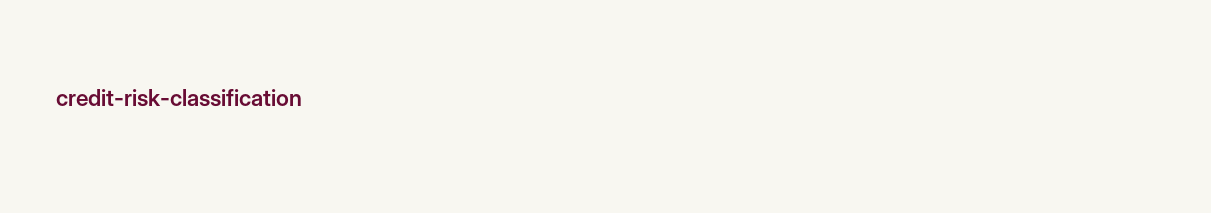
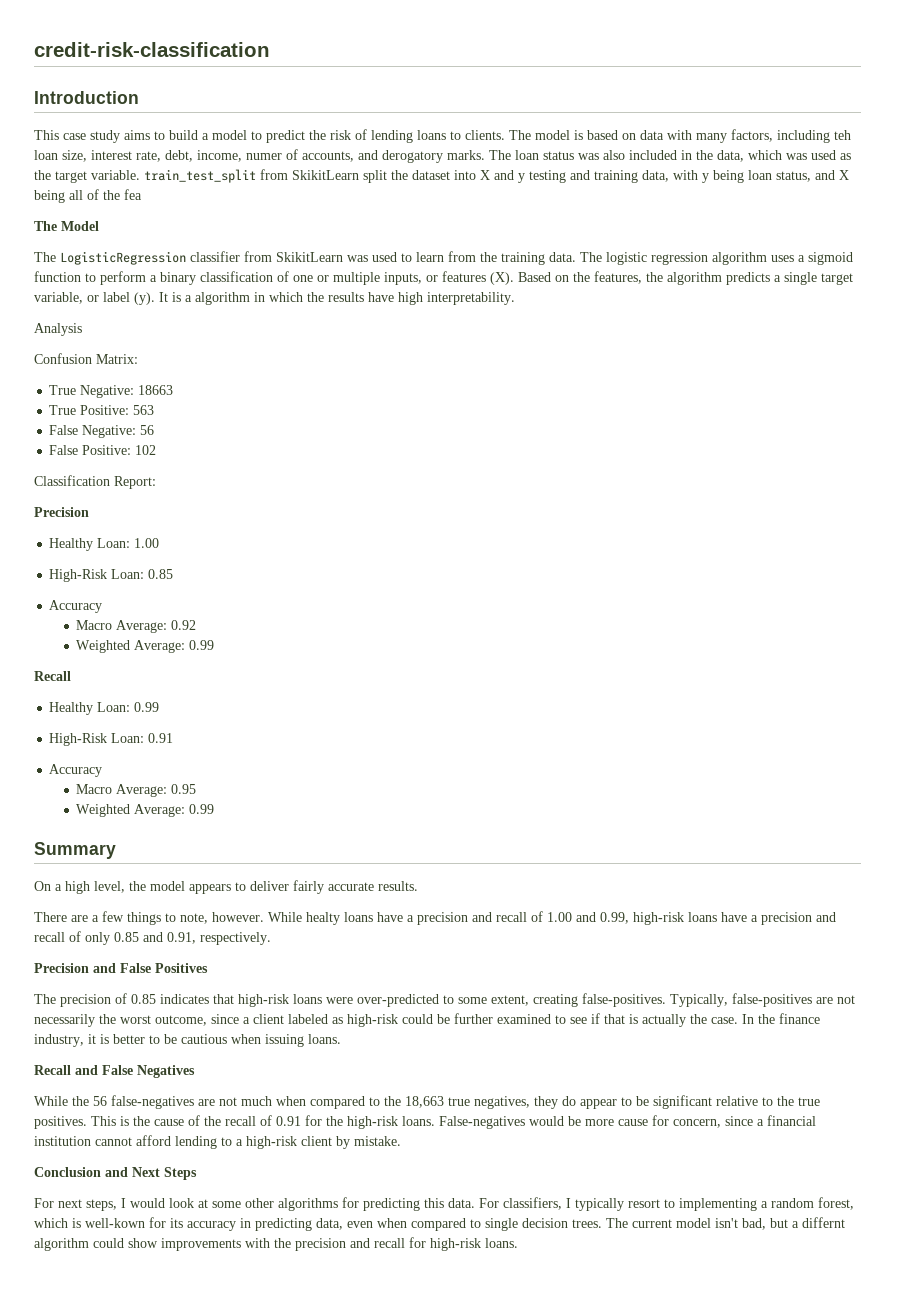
(302, 98) none -> [34,91,139,104] [34,129,851,143] [34,149,851,163] [34,169,849,183] [34,189,142,203] [34,221,99,231] [34,251,853,265] [34,271,853,285] [34,292,515,305] [34,323,82,336] [34,353,138,364] [49,385,174,398] [49,405,155,415] [49,425,155,438] [49,445,157,455] [34,475,156,489] [34,507,89,517] [49,538,160,551] [49,569,174,582] [49,600,103,613] [76,620,197,633] [76,640,215,653] [34,671,71,681] [49,702,160,715] [49,733,174,746] [49,764,103,777] [76,784,197,797] [76,804,215,817] [34,842,116,859] [34,880,418,894] [34,911,836,925] [34,931,271,945] [34,963,208,973] [34,993,855,1007] [34,1013,820,1027] [34,1034,341,1047] [34,1065,195,1078] [34,1095,820,1109] [34,1115,816,1129] [34,1135,401,1149] [34,1167,197,1180] [34,1197,854,1211] [34,1217,845,1231] [34,1237,518,1251] // Introduction // This case study aims to build a model to predict the risk of lending loans to clients. The model is based on data with many factors, including teh loan size, interest rate, debt, income, numer of accounts, and derogatory marks. The loan status was also included in the data, which was used as the target variable. train_test_split from SkikitLearn split the dataset into X and y testing and training data, with y being loan status, and X being all of the fea // The Model // The LogisticRegression classifier from SkikitLearn was used to learn from the training data. The logistic regression algorithm uses a sigmoid function to perform a binary classification of one or multiple inputs, or features (X). Based on the features, the algorithm predicts a single target variable, or label (y). It is a algorithm in which the results have high interpretability. // Analysis // Confusion Matrix: // True Negative: 18663 // True Positive: 563 // False Negative: 56 // False Positive: 102 // Classification Report: // Precision // Healthy Loan: 1.00 // High-Risk Loan: 0.85 // Accuracy // Macro Average: 0.92 // Weighted Average: 0.99 // Recall // Healthy Loan: 0.99 // High-Risk Loan: 0.91 // Accuracy // Macro Average: 0.95 // Weighted Average: 0.99 // Summary // On a high level, the model appears to deliver fairly accurate results. // There are a few things to note, however. While healty loans have a precision and recall of 1.00 and 0.99, high-risk loans have a precision and recall of only 0.85 and 0.91, respectively. // Precision and False Positives // The precision of 0.85 indicates that high-risk loans were over-predicted to some extent, creating false-positives. Typically, false-positives are not necessarily the worst outcome, since a client labeled as high-risk could be further examined to see if that is actually the case. In the finance industry, it is better to be cautious when issuing loans. // Recall and False Negatives // While the 56 false-negatives are not much when compared to the 18,663 true negatives, they do appear to be significant relative to the true positives. This is the cause of the recall of 0.91 for the high-risk loans. False-negatives would be more cause for concern, since a financial institution cannot afford lending to a high-risk client by mistake. // Conclusion and Next Steps // For next steps, I would look at some other algorithms for predicting this data. For classifiers, I typically resort to implementing a random forest, which is well-kown for its accuracy in predicting data, even when compared to single decision trees. The current model isn't bad, but a differnt algorithm could show improvements with the precision and recall for high-risk loans.

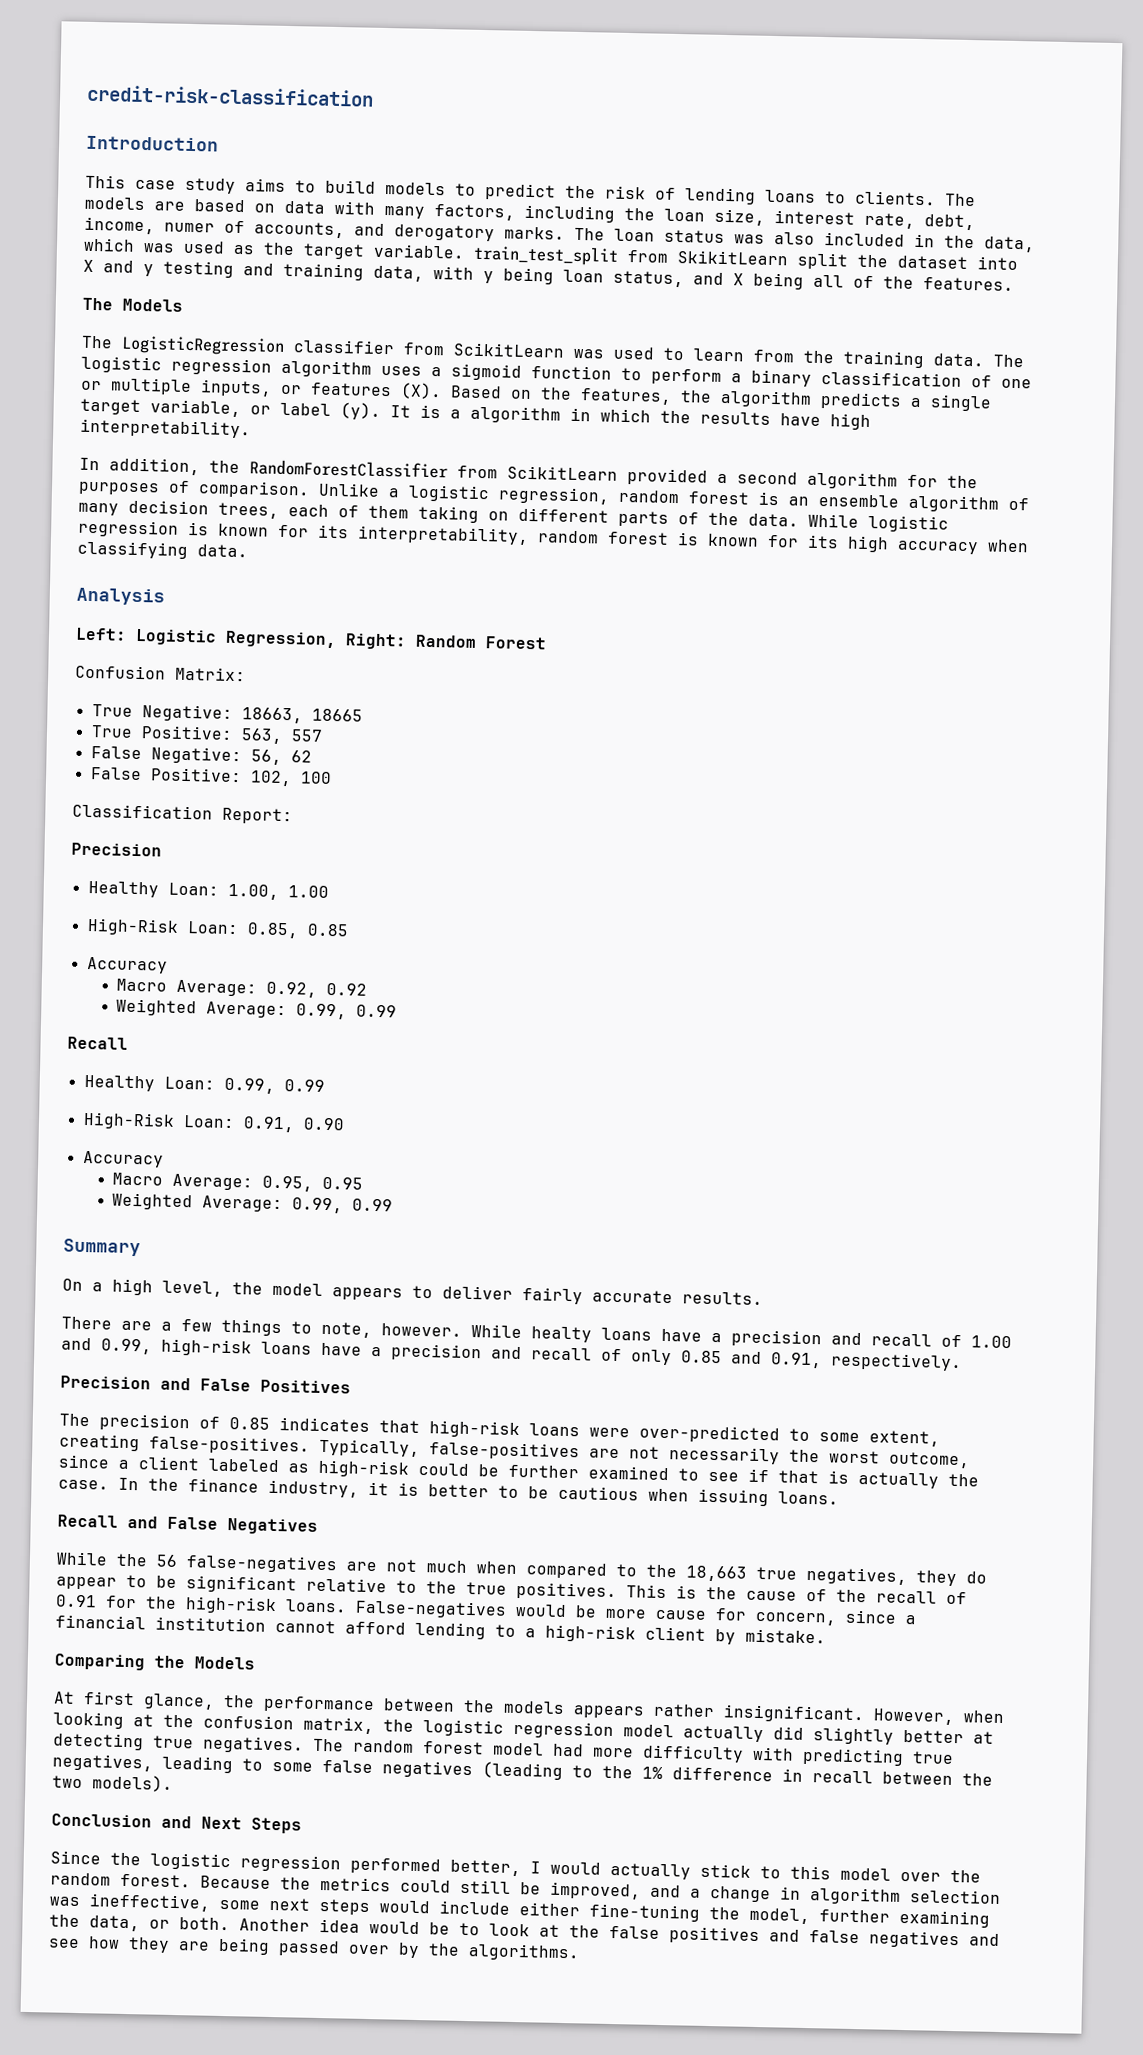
[202,130,247,140] a model -> [385,181,446,196] models
[535,130,583,140] model is -> [84,196,185,211] models are
[834,130,851,140] teh -> [624,207,655,221] the
[124,189,142,200] [34,221,99,231] fea // The Model -> [923,277,1014,291] [82,297,183,312] features. // The Models
[276,252,343,262] SkikitLearn -> [453,342,565,358] ScikitLearn
[34,323,82,336] Analysis -> [79,457,978,490] [78,480,1029,513] [78,499,949,533] [78,519,1029,555] [77,540,248,559] [76,587,165,606] [75,627,547,650] In addition, the RandomForestClassifier from ScikitLearn provided a second algorithm for the purposes of comparison. Unlike a logistic regression, random forest is an ensemble algorithm of many decision trees, each of them taking on different parts of the data. While logistic regression is known for its interpretability, random forest is known for its high accuracy when classifying data. // Analysis // Left: Logistic Regression, Right: Random Forest
[138,385,174,395] 18663 -> [241,707,363,724] 18663, 18665
[133,405,155,415] 563 -> [240,728,323,744] 563, 557
[140,425,155,435] 56 -> [250,749,312,765] 56, 62
[135,445,157,455] 102 -> [249,770,332,787] 102, 100
(131, 543) none -> [227,883,279,900] 1.00,
(145, 574) none -> [246,922,299,939] 0.85,
(168, 626) none -> [265,981,317,998] 0.92,
(186, 646) none -> [295,1003,347,1020] 0.99,
(131, 707) none -> [223,1077,275,1094] 0.99,
[148,733,174,743] [49,764,103,777] [76,784,168,797] 0.91 // Accuracy // Macro Average: -> [242,1116,345,1133] [82,1150,164,1168] [111,1172,313,1192] 0.91, 0.90 // Accuracy // Macro Average: 0.95,
(186, 810) none -> [291,1197,343,1214] 0.99,
[34,1167,197,1180] [34,1197,854,1211] [34,1217,845,1231] [34,1237,518,1251] Conclusion and Next Steps // For next steps, I would look at some other algorithms for predicting this data. For classifiers, I typically resort to implementing a random forest, which is well-kown for its accuracy in predicting data, even when compared to single decision trees. The current model isn't bad, but a differnt algorithm could show improvements with the precision and recall for high-risk loans. -> [54,1653,255,1671] [53,1691,1005,1726] [53,1711,994,1745] [53,1732,954,1766] [52,1753,993,1786] [52,1774,173,1792] [51,1813,302,1834] [50,1850,981,1883] [50,1872,1001,1905] [49,1893,990,1928] [49,1914,1000,1949] [48,1936,580,1962] Comparing the Models // At first glance, the performance between the models appears rather insignificant. However, when looking at the confusion matrix, the logistic regression model actually did slightly better at detecting true negatives. The random forest model had more difficulty with predicting true negatives, leading to some false negatives (leading to the 1% difference in recall between the two models). // Conclusion and Next Steps // Since the logistic regression performed better, I would actually stick to this model over the random forest. Because the metrics could still be improved, and a change in algorithm selection was ineffective, some next steps would include either fine-tuning the model, further examining the data, or both. Another idea would be to look at the false positives and false negatives and see how they are being passed over by the algorithms.

